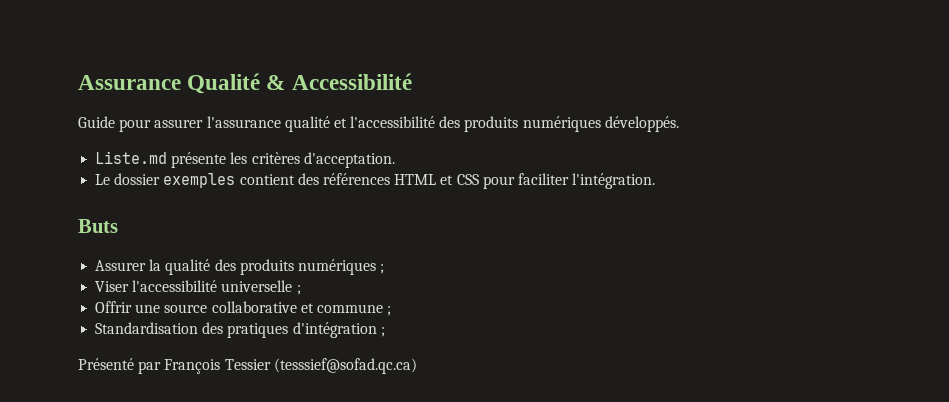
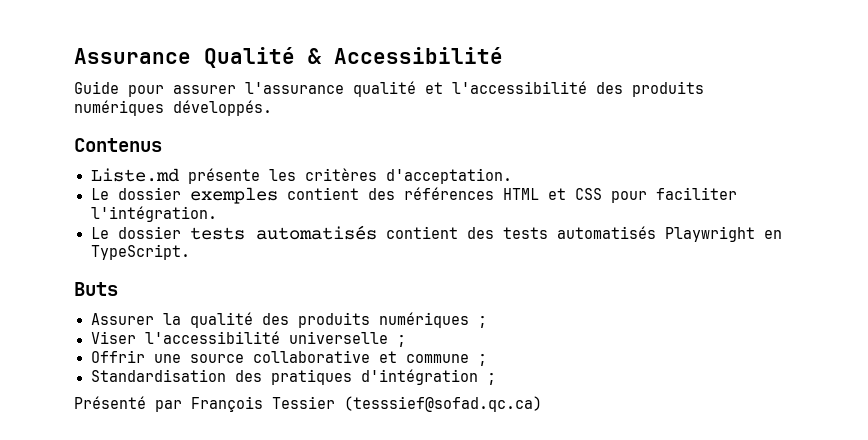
(679, 124) none -> [74,138,162,152] // Contenus
(656, 181) none -> [90,225,782,242] [90,244,190,260] // Le dossier tests automatisés contient des tests automatisés Playwright en TypeScript.

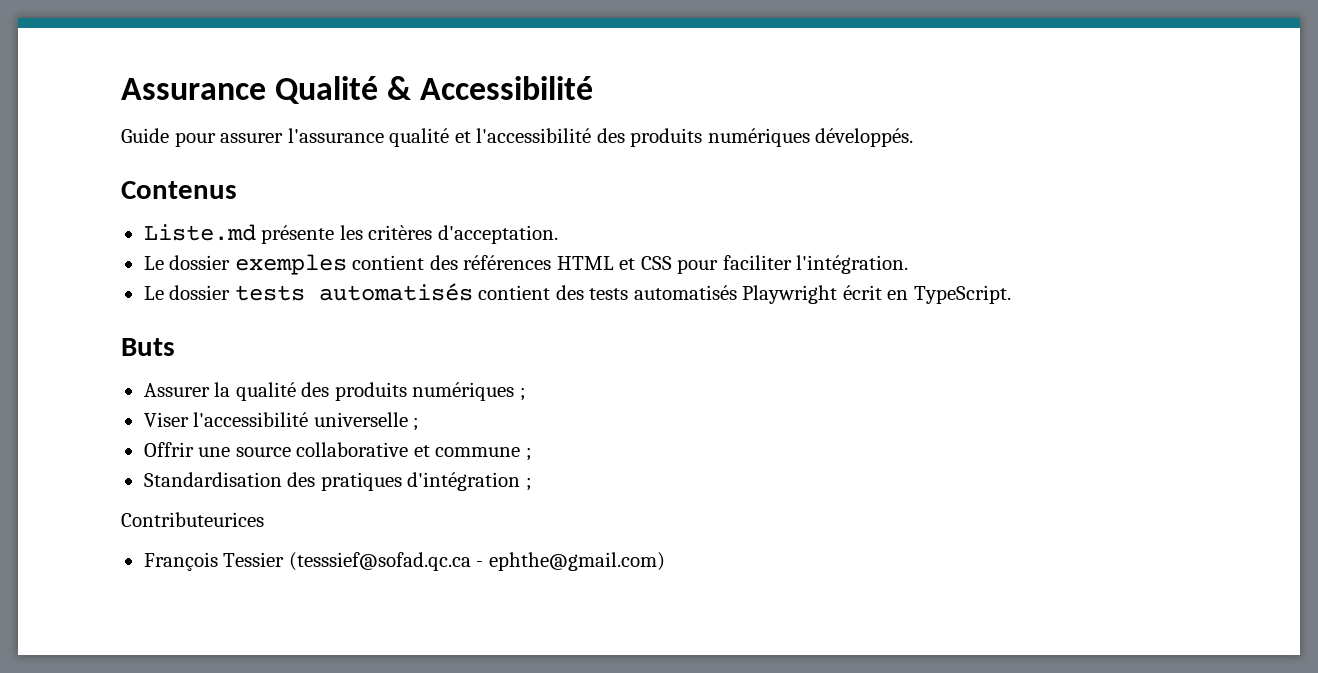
(755, 234) none -> [842,285,882,300] écrit
[74,396,542,412] Présenté par François Tessier (tesssief@sofad.qc.ca) -> [121,512,264,527] [143,552,665,571] Contributeurices // François Tessier (tesssief@sofad.qc.ca - ephthe@gmail.com)

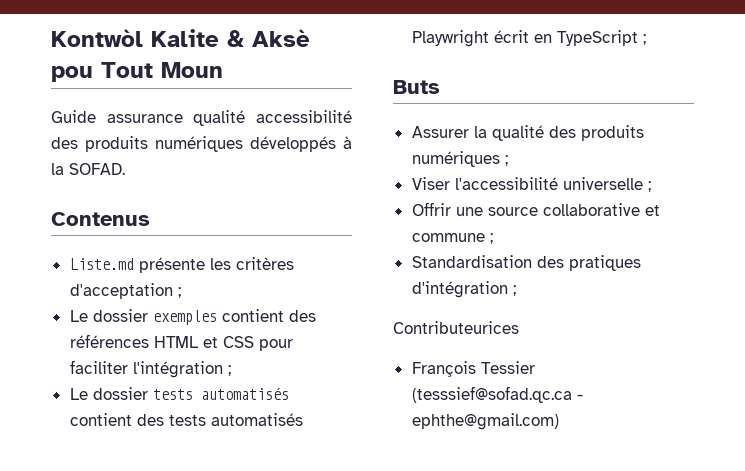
[121,76,594,104] [121,128,914,147] Assurance Qualité & Accessibilité // Guide pour assurer l'assurance qualité et l'accessibilité des produits numériques développés. -> [51,29,310,47] [51,62,223,82] [51,110,352,126] [51,136,352,152] [51,163,125,175] Kontwòl Kalite & Aksè pou Tout Moun // Guide assurance qualité accessibilité des produits numériques développés à la SOFAD.
[437,225,558,244] d'acceptation. -> [69,283,181,299] d'acceptation ;
[796,255,909,274] l'intégration. -> [132,361,231,378] l'intégration ;
[913,285,1011,304] TypeScript. -> [556,30,646,46] TypeScript ;

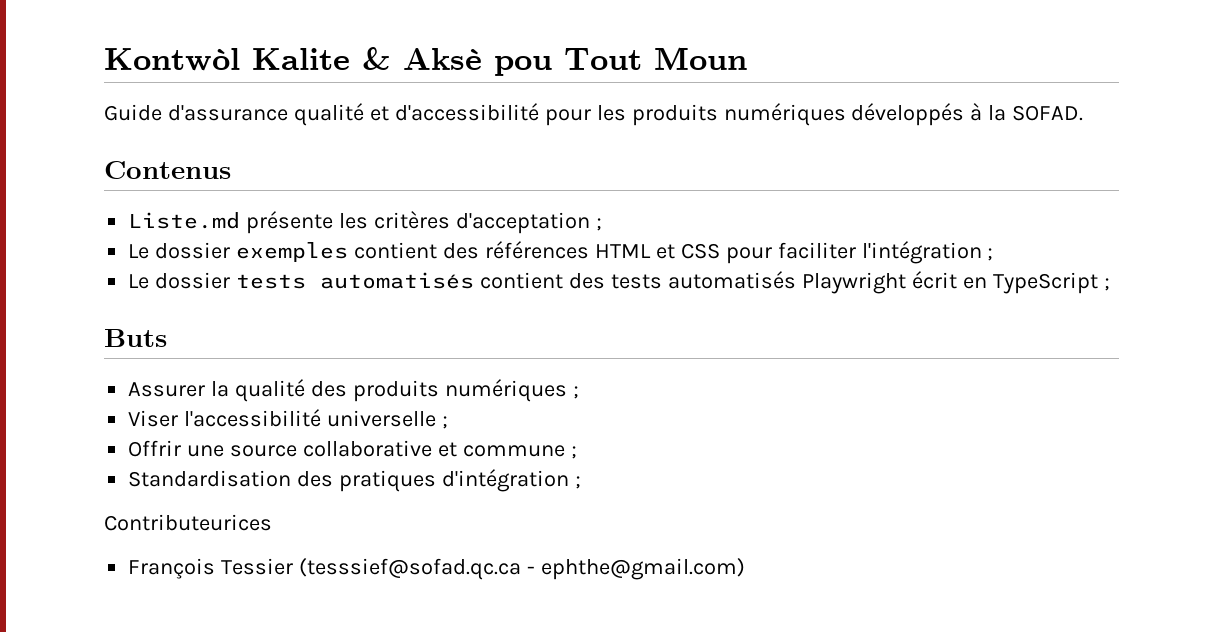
[106,110,352,126] [51,137,78,149] assurance qualité accessibilité des -> [167,103,626,126] d'assurance qualité et d'accessibilité pour les

